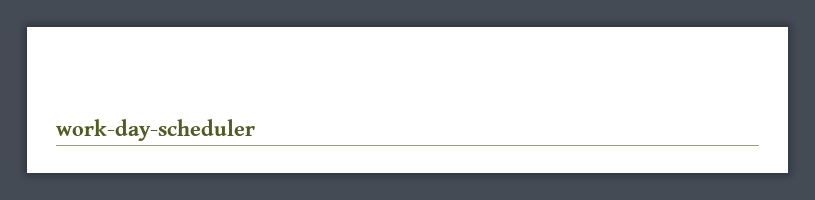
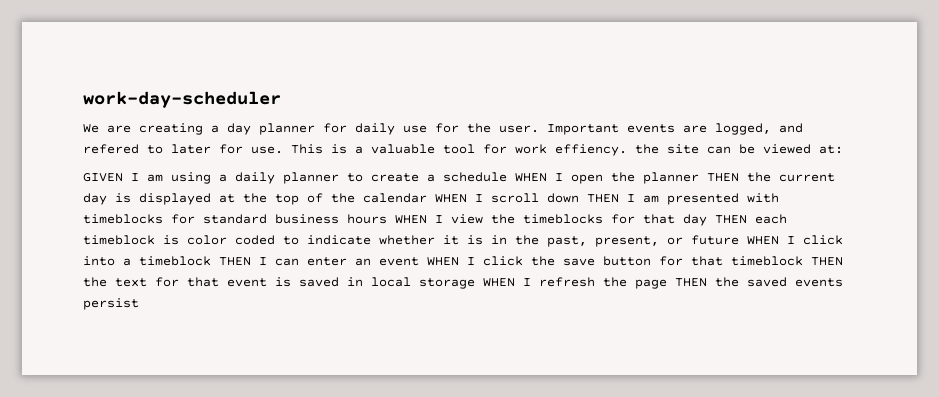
(255, 130) none -> [83,123,803,135] [83,144,843,156] [83,172,835,184] [83,193,779,205] [83,214,787,226] [83,235,843,247] [83,256,843,266] [83,277,843,289] [83,298,139,310] // We are creating a day planner for daily use for the user. Important events are logged, and refered to later for use. This is a valuable tool for work effiency. the site can be viewed at: // GIVEN I am using a daily planner to create a schedule WHEN I open the planner THEN the current day is displayed at the top of the calendar WHEN I scroll down THEN I am presented with timeblocks for standard business hours WHEN I view the timeblocks for that day THEN each timeblock is color coded to indicate whether it is in the past, present, or future WHEN I click into a timeblock THEN I can enter an event WHEN I click the save button for that timeblock THEN the text for that event is saved in local storage WHEN I refresh the page THEN the saved events persist

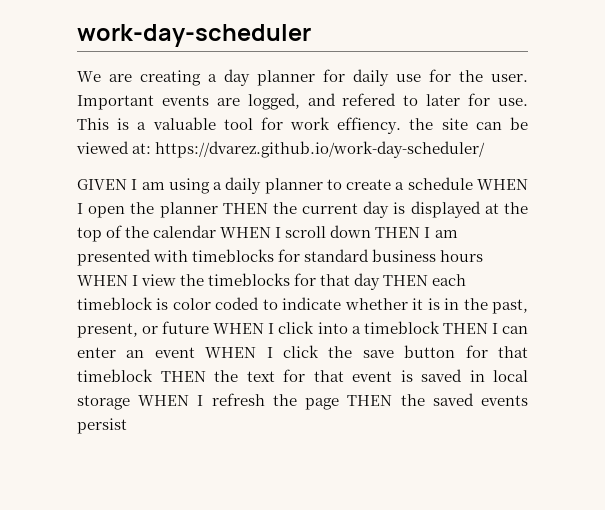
(843, 149) none -> [155,141,486,158] https://dvarez.github.io/work-day-scheduler/

